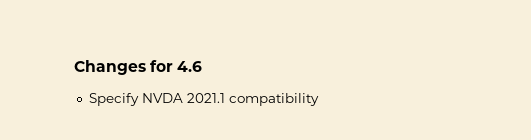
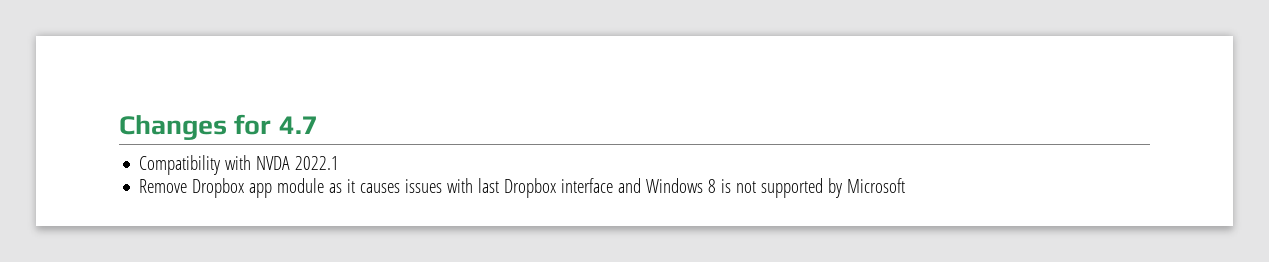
[177,61,203,72] [88,93,319,106] 4.6 // Specify NVDA 2021.1 compatibility -> [278,116,318,134] [139,155,340,175] [139,178,906,198] 4.7 // Compatibility with NVDA 2022.1 // Remove Dropbox app module as it causes issues with last Dropbox interface and Windows 8 is not supported by Microsoft

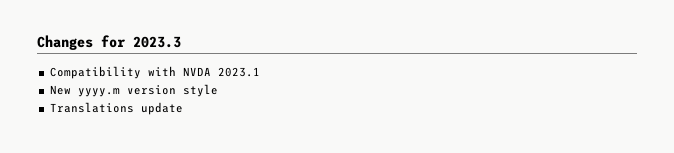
[278,116,318,134] 4.7 -> [133,36,181,48] 2023.3
[295,156,340,170] [139,178,906,198] 2022.1 // Remove Dropbox app module as it causes issues with last Dropbox interface and Windows 8 is not supported by Microsoft -> [217,67,260,77] [49,84,218,97] [49,102,183,115] 2023.1 // New yyyy.m version style // Translations update

